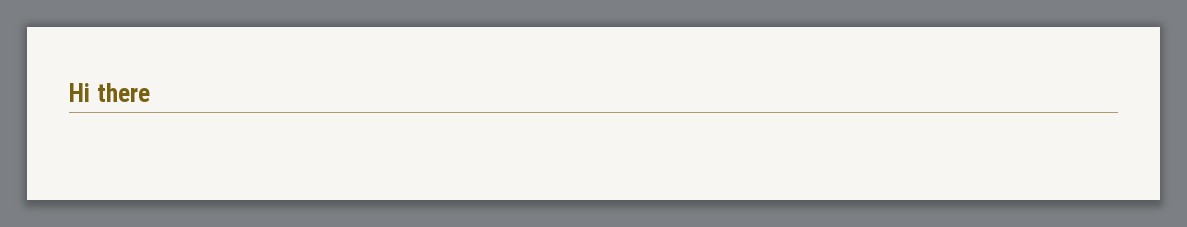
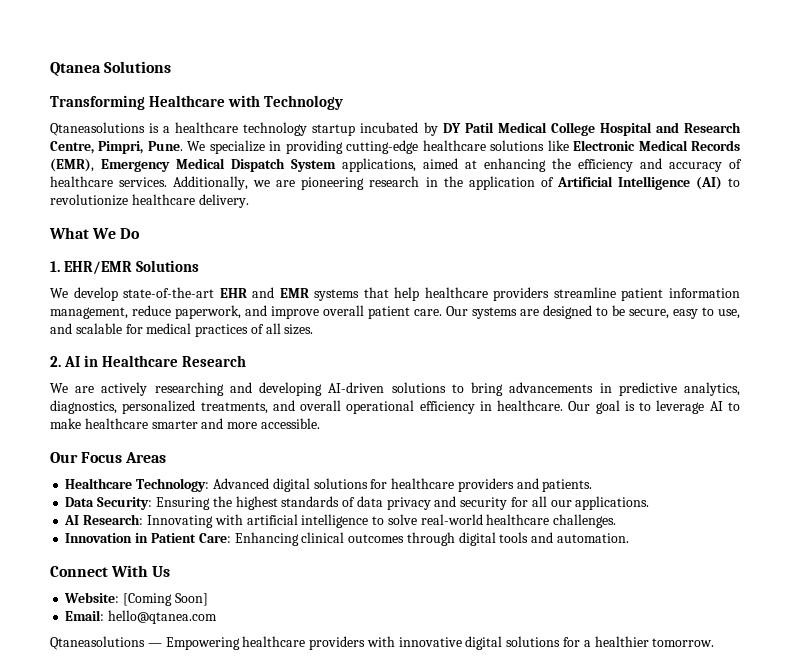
[69,83,150,102] Hi there -> [50,61,172,76] [50,95,343,110] [50,122,741,136] [50,140,740,154] [50,158,742,172] [50,176,740,190] [50,194,249,208] [49,227,141,239] [50,260,199,275] [50,287,741,301] [50,305,740,319] [50,323,314,337] [50,355,246,367] [50,382,741,396] [50,400,740,414] [50,418,320,429] [50,452,167,463] [65,478,593,492] [65,496,650,510] [64,514,617,528] [65,532,629,546] [50,565,171,577] [64,592,208,606] [65,610,218,624] [50,636,715,650] Qtanea Solutions // Transforming Healthcare with Technology // Qtaneasolutions is a healthcare technology startup incubated by DY Patil Medical College Hospital and Research Centre, Pimpri, Pune. We specialize in providing cutting-edge healthcare solutions like Electronic Medical Records (EMR), Emergency Medical Dispatch System applications, aimed at enhancing the efficiency and accuracy of healthcare services. Additionally, we are pioneering research in the application of Artificial Intelligence (AI) to revolutionize healthcare delivery. // What We Do // 1. EHR/EMR Solutions // We develop state-of-the-art EHR and EMR systems that help healthcare providers streamline patient information management, reduce paperwork, and improve overall patient care. Our systems are designed to be secure, easy to use, and scalable for medical practices of all sizes. // 2. AI in Healthcare Research // We are actively researching and developing AI-driven solutions to bring advancements in predictive analytics, diagnostics, personalized treatments, and overall operational efficiency in healthcare. Our goal is to leverage AI to make healthcare smarter and more accessible. // Our Focus Areas // Healthcare Technology: Advanced digital solutions for healthcare providers and patients. // Data Security: Ensuring the highest standards of data privacy and security for all our applications. // AI Research: Innovating with artificial intelligence to solve real-world healthcare challenges. // Innovation in Patient Care: Enhancing clinical outcomes through digital tools and automation. // Connect With Us // Website: [Coming Soon] // Email: hello@qtanea.com // Qtaneasolutions — Empowering healthcare providers with innovative digital solutions for a healthier tomorrow.

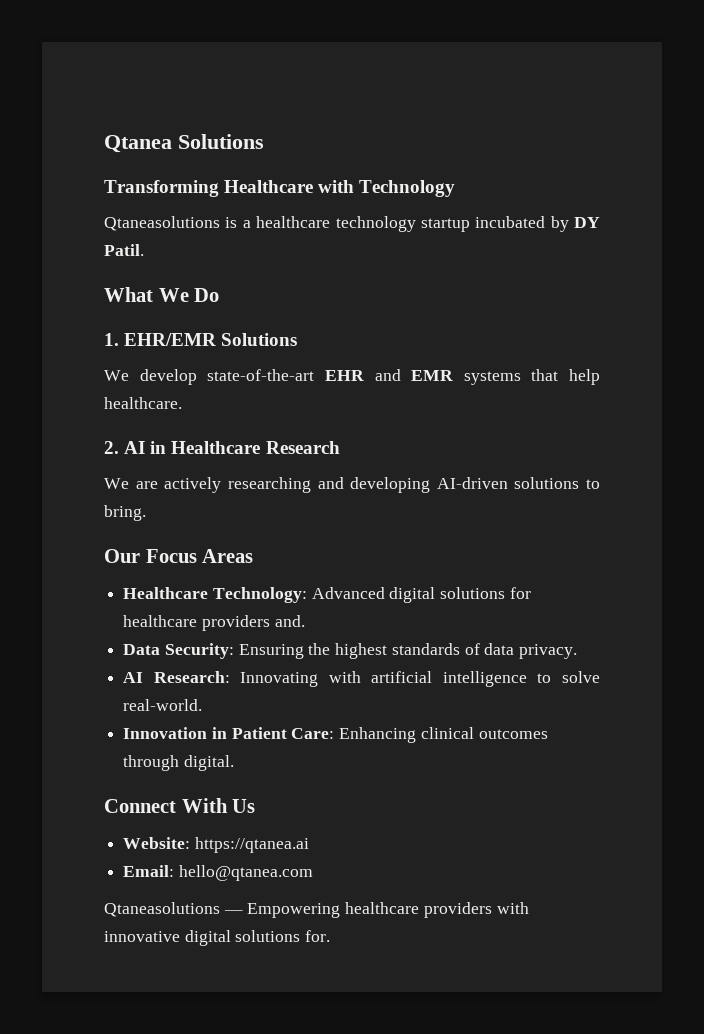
[464,122,741,136] [50,140,740,154] [50,158,742,172] [50,176,740,190] [50,194,249,208] Patil Medical College Hospital and Research Centre, Pimpri, Pune. We specialize in providing cutting-edge healthcare solutions like Electronic Medical Records (EMR), Emergency Medical Dispatch System applications, aimed at enhancing the efficiency and accuracy of healthcare services. Additionally, we are pioneering research in the application of Artificial Intelligence (AI) to revolutionize healthcare delivery. -> [104,244,144,256] Patil.
[424,287,741,301] [50,305,740,319] [50,323,314,337] healthcare providers streamline patient information management, reduce paperwork, and improve overall patient care. Our systems are designed to be secure, easy to use, and scalable for medical practices of all sizes. -> [104,397,182,409] healthcare.
[471,382,741,396] [50,400,740,414] [50,418,320,429] bring advancements in predictive analytics, diagnostics, personalized treatments, and overall operational efficiency in healthcare. Our goal is to leverage AI to make healthcare smarter and more accessible. -> [104,505,146,521] bring.
[516,478,593,492] and patients. -> [274,615,305,627] and.
[386,496,650,510] privacy and security for all our applications. -> [519,644,578,659] privacy.
[420,514,617,528] real-world healthcare challenges. -> [123,699,203,711] real-world.
[458,532,629,546] digital tools and automation. -> [183,755,234,771] digital.
[123,593,208,606] [Coming Soon] -> [194,837,309,853] https://qtanea.ai
[563,636,715,647] for a healthier tomorrow. -> [305,930,331,942] for.

